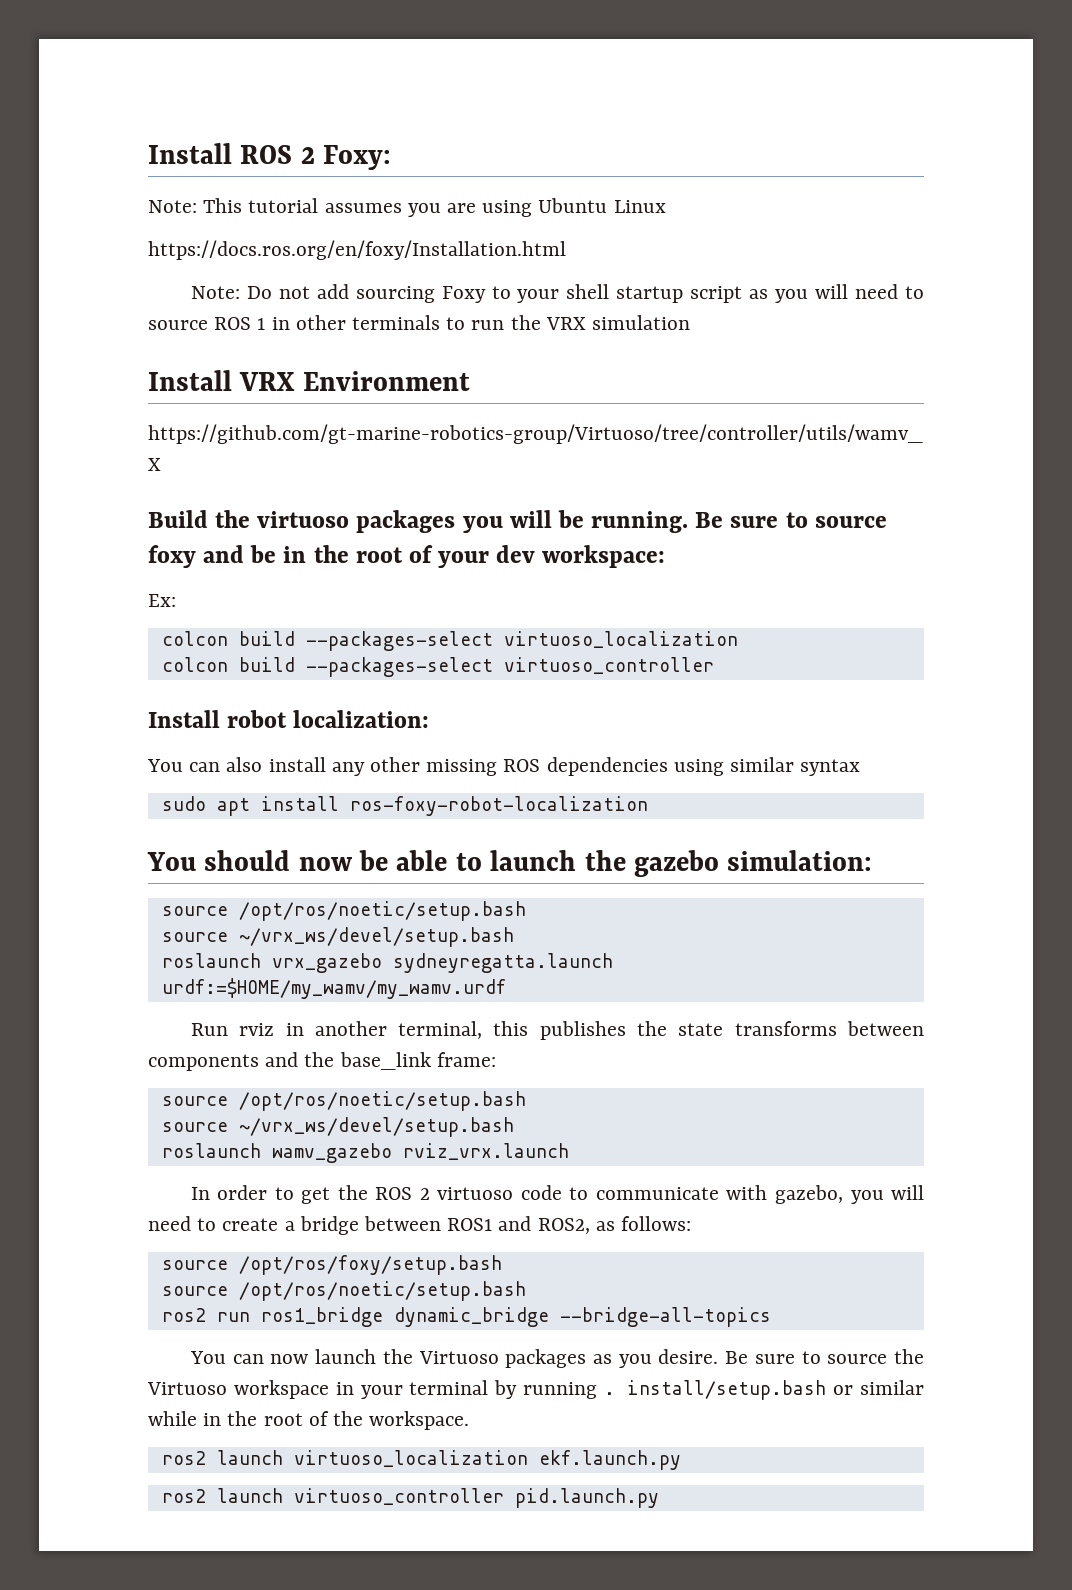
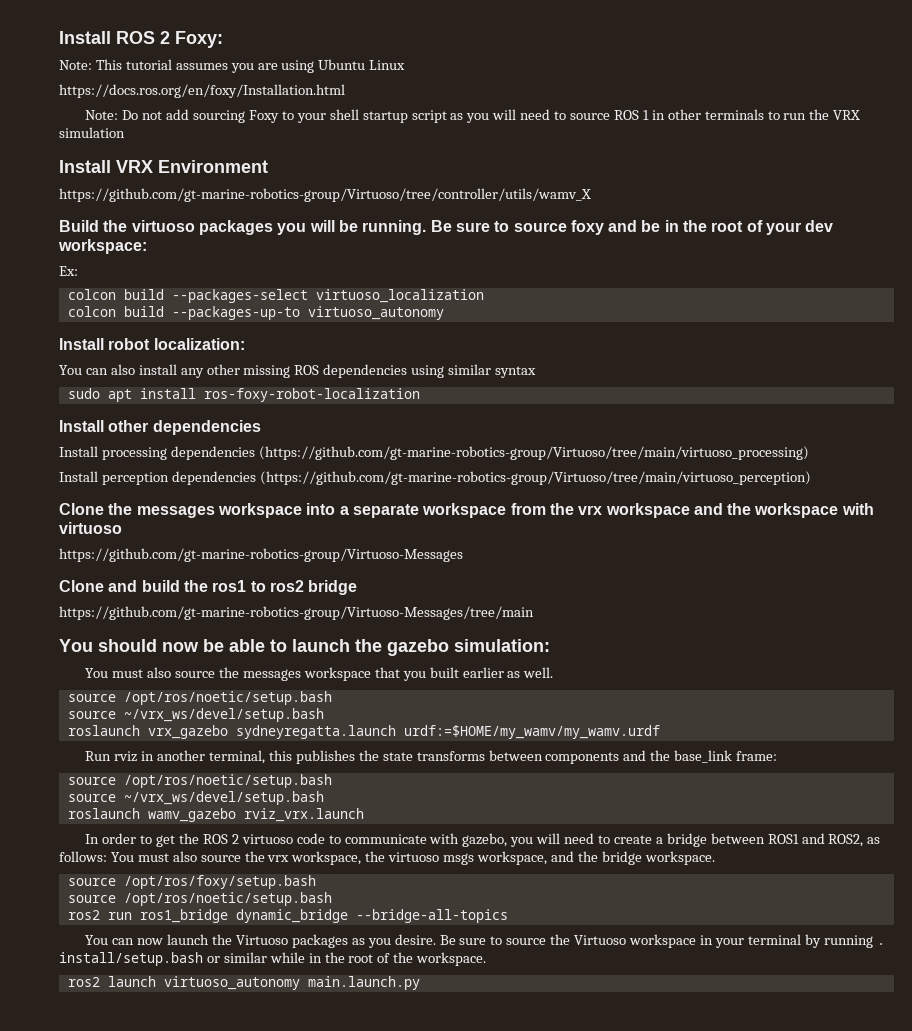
[305,657,714,677] --packages-select virtuoso_controller -> [171,306,444,320] --packages-up-to virtuoso_autonomy
(648, 806) none -> [59,420,261,435] [59,446,809,460] [59,471,811,485] [59,503,874,518] [59,522,122,534] [59,548,463,562] [59,580,358,595] [59,606,534,620] // Install other dependencies // Install processing dependencies (https://github.com/gt-marine-robotics-group/Virtuoso/tree/main/virtuoso_processing) // Install perception dependencies (https://github.com/gt-marine-robotics-group/Virtuoso/tree/main/virtuoso_perception) // Clone the messages workspace into a separate workspace from the vrx workspace and the workspace with virtuoso // https://github.com/gt-marine-robotics-group/Virtuoso-Messages // Clone and build the ros1 to ros2 bridge // https://github.com/gt-marine-robotics-group/Virtuoso-Messages/tree/main
(873, 860) none -> [85,667,554,681] // You must also source the messages workspace that you built earlier as well.
(692, 1223) none -> [110,851,715,865] You must also source the vrx workspace, the virtuoso msgs workspace, and the bridge workspace.
[293,1450,681,1470] [161,1488,659,1508] virtuoso_localization ekf.launch.py // ros2 launch virtuoso_controller pid.launch.py -> [163,976,420,990] virtuoso_autonomy main.launch.py

